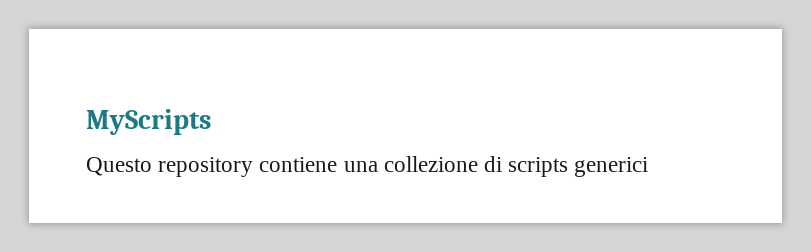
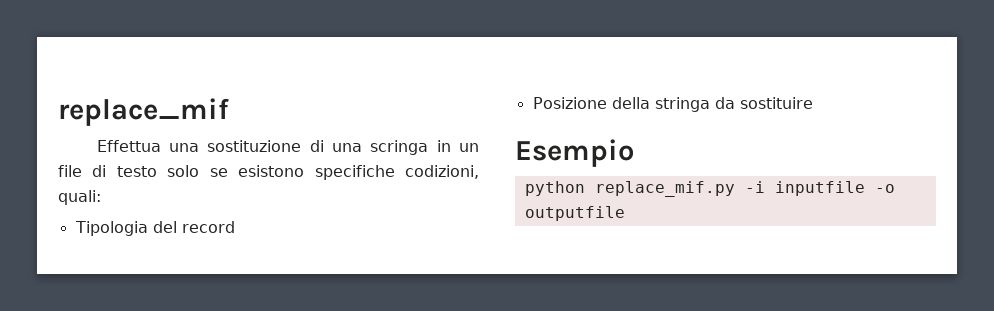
[86,109,211,135] [86,156,649,177] MyScripts // Questo repository contiene una collezione di scripts generici -> [58,98,229,126] [96,140,479,155] [58,165,479,180] [58,190,101,205] [74,221,235,236] [532,97,813,112] [515,139,634,167] [524,181,895,197] [524,206,625,221] replace_mif // Effettua una sostituzione di una scringa in un file di testo solo se esistono specifiche codizioni, quali: // Tipologia del record // Posizione della stringa da sostituire // Esempio // python replace_mif.py -i inputfile -o outputfile

